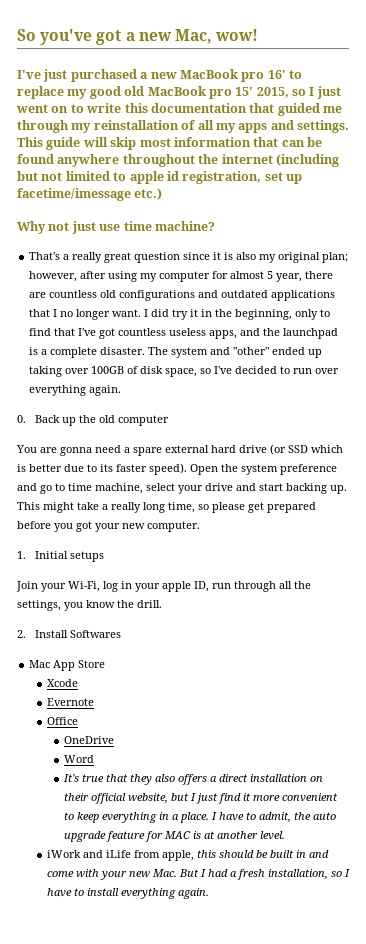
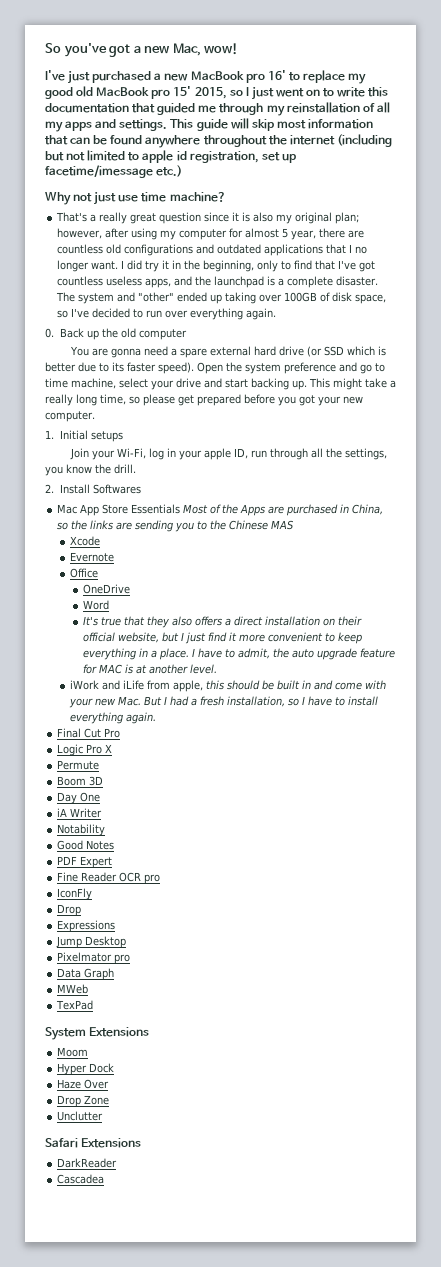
(106, 664) none -> [131,504,384,516] [57,520,294,532] Essentials Most of the Apps are purchased in China, so the links are sending you to the Chinese MAS
(209, 893) none -> [57,728,121,738] [57,744,113,756] [57,760,100,770] [57,776,104,786] [57,792,101,804] [57,808,103,818] [57,824,106,836] [57,840,115,850] [57,856,113,868] [57,872,161,884] [57,888,93,900] [57,904,82,916] [57,920,116,932] [56,936,127,948] [57,952,131,964] [57,968,115,980] [57,984,89,994] [56,1000,94,1010] [45,1027,150,1040] [57,1047,89,1057] [57,1063,115,1075] [57,1079,110,1089] [57,1095,110,1107] [57,1111,104,1121] [45,1138,142,1148] [57,1158,118,1168] [57,1174,105,1184] // Final Cut Pro // Logic Pro X // Permute // Boom 3D // Day One // iA Writer // Notability // Good Notes // PDF Expert // Fine Reader OCR pro // IconFly // Drop // Expressions // Jump Desktop // Pixelmator pro // Data Graph // MWeb // TexPad // System Extensions // Moom // Hyper Dock // Haze Over // Drop Zone // Unclutter // Safari Extensions // DarkReader // Cascadea

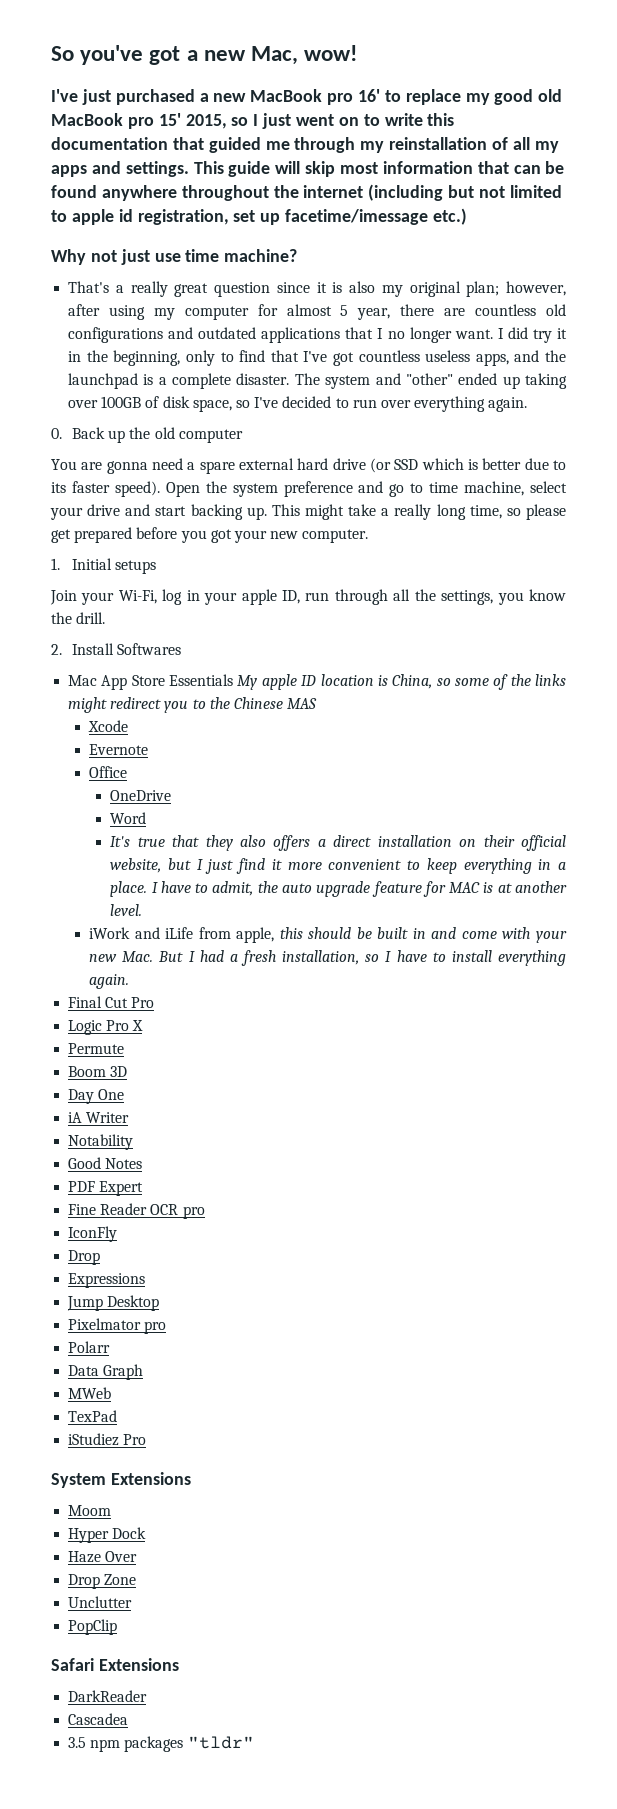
[183,504,384,516] [57,520,174,532] Most of the Apps are purchased in China, so the links are sending -> [237,674,566,690] [68,697,162,713] My apple ID location is China, so some of the links might redirect
(131, 959) none -> [68,1341,111,1353] // Polarr
(94, 1005) none -> [68,1433,147,1446] // iStudiez Pro
(104, 1116) none -> [68,1619,118,1635] // PopClip
(105, 1179) none -> [68,1736,254,1752] // 3.5 npm packages "tldr"

